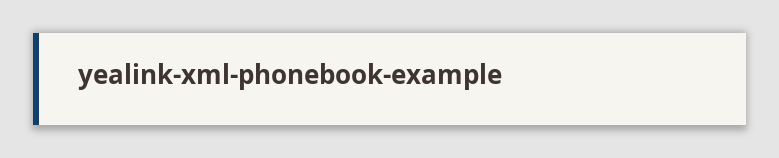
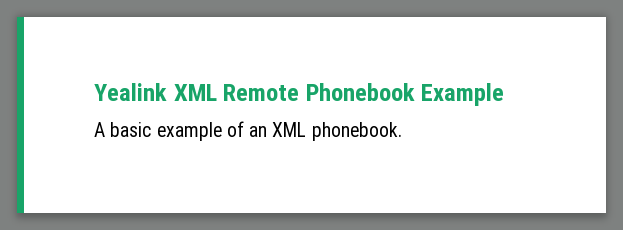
[78,63,502,90] yealink-xml-phonebook-example -> [94,83,505,106] [94,121,402,141] Yealink XML Remote Phonebook Example // A basic example of an XML phonebook.

